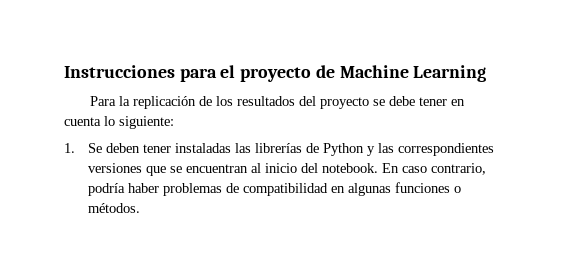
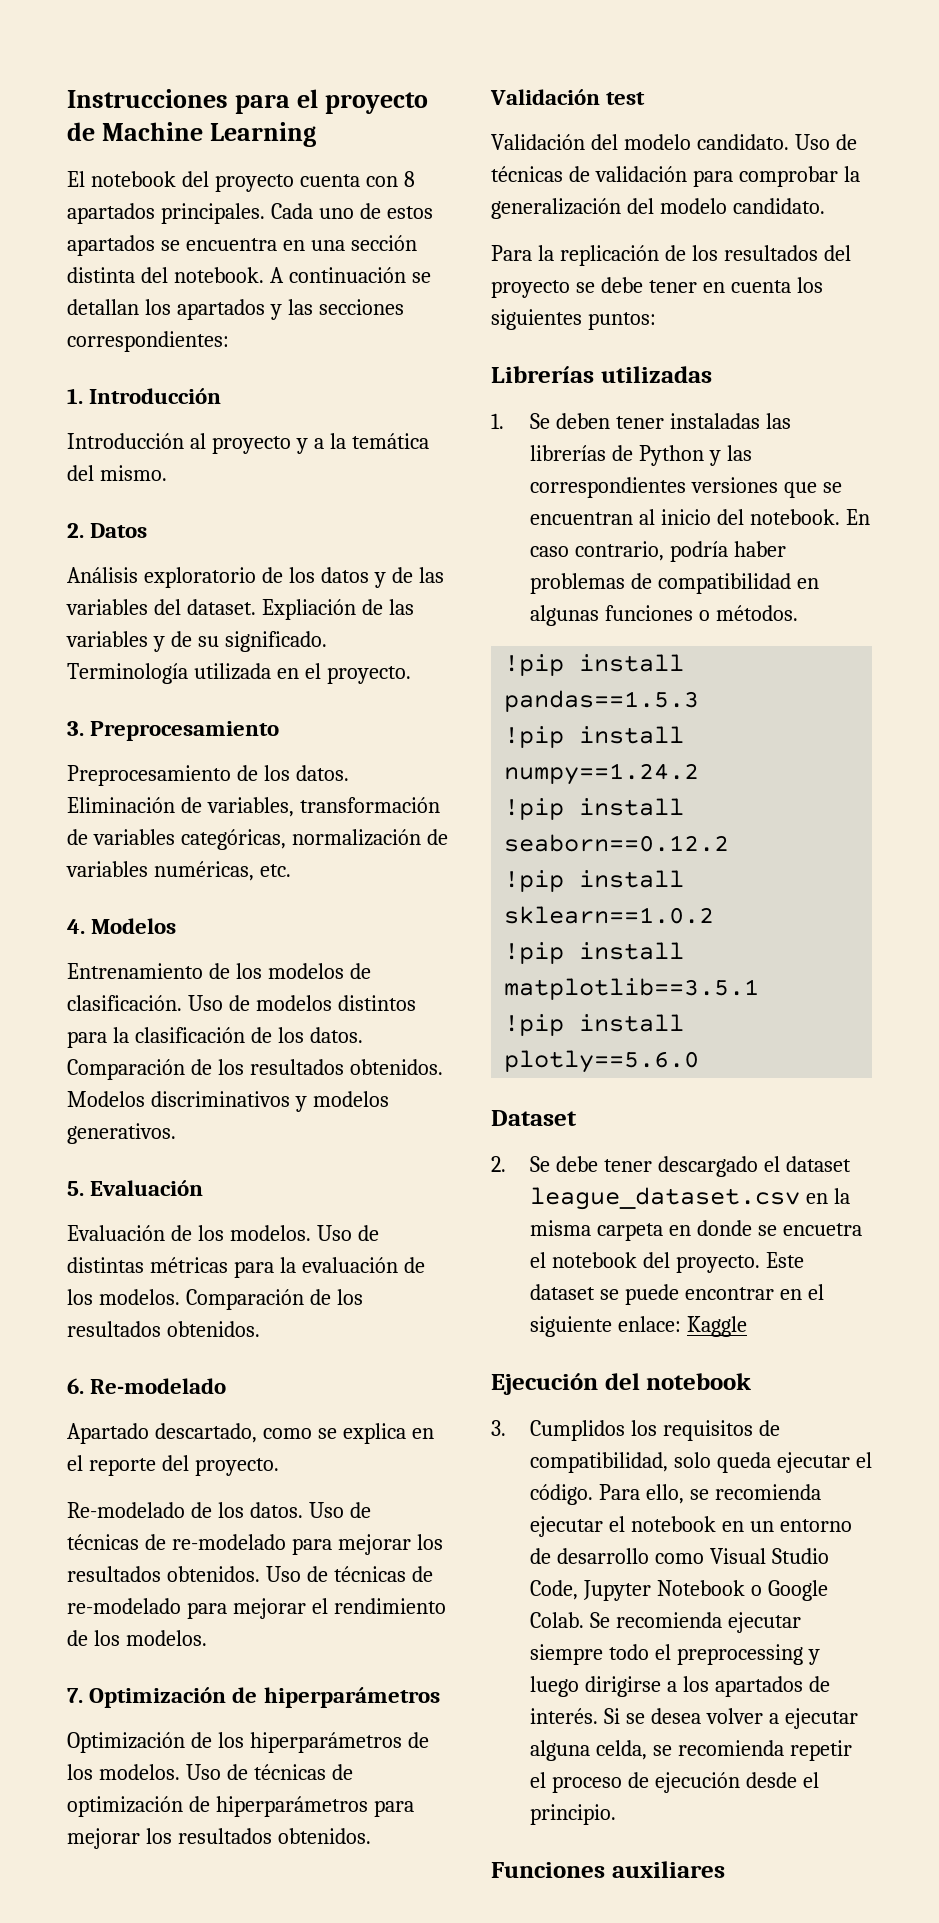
(487, 73) none -> [67,171,415,192] [67,203,433,224] [67,235,417,256] [67,267,431,283] [67,299,404,320] [67,331,229,352] [67,388,222,404] [67,433,429,454] [67,465,167,481] [67,523,148,538] [67,567,444,588] [66,599,414,620] [66,631,327,652] [67,663,411,684] [67,721,280,741] [67,765,349,786] [67,797,440,817] [67,829,448,850] [66,861,291,881] [67,918,177,934] [67,963,371,979] [67,995,416,1011] [67,1027,363,1048] [67,1059,443,1080] [67,1091,389,1112] [67,1123,176,1144] [67,1180,204,1196] [67,1225,379,1241] [67,1257,425,1278] [67,1289,363,1310] [67,1321,260,1337] [67,1378,227,1394] [67,1423,434,1444] [67,1455,279,1476] [67,1502,371,1518] [67,1534,443,1555] [67,1566,433,1582] [67,1598,446,1619] [67,1630,207,1646] [67,1687,440,1708] [67,1732,429,1753] [67,1764,353,1780] [67,1796,414,1817] [67,1828,371,1849] [490,89,646,105] [491,134,857,150] [491,166,860,187] [491,198,825,219] // El notebook del proyecto cuenta con 8 apartados principales. Cada uno de estos apartados se encuentra en una sección distinta del notebook. A continuación se detallan los apartados y las secciones correspondientes: // 1. Introducción // Introducción al proyecto y a la temática del mismo. // 2. Datos // Análisis exploratorio de los datos y de las variables del dataset. Expliación de las variables y de su significado. Terminología utilizada en el proyecto. // 3. Preprocesamiento // Preprocesamiento de los datos. Eliminación de variables, transformación de variables categóricas, normalización de variables numéricas, etc. // 4. Modelos // Entrenamiento de los modelos de clasificación. Uso de modelos distintos para la clasificación de los datos. Comparación de los resultados obtenidos. Modelos discriminativos y modelos generativos. // 5. Evaluación // Evaluación de los modelos. Uso de distintas métricas para la evaluación de los modelos. Comparación de los resultados obtenidos. // 6. Re-modelado // Apartado descartado, como se explica en el reporte del proyecto. // Re-modelado de los datos. Uso de técnicas de re-modelado para mejorar los resultados obtenidos. Uso de técnicas de re-modelado para mejorar el rendimiento de los modelos. // 7. Optimización de hiperparámetros // Optimización de los hiperparámetros de los modelos. Uso de técnicas de optimización de hiperparámetros para mejorar los resultados obtenidos. // Validación test // Validación del modelo candidato. Uso de técnicas de validación para comprobar la generalización del modelo candidato.
[104,116,174,129] lo siguiente: -> [796,277,823,293] [491,309,656,330] [491,366,712,383] los siguientes puntos: // Librerías utilizadas
(141, 208) none -> [504,654,685,676] [504,690,700,712] [504,726,685,748] [504,763,700,785] [504,798,685,820] [504,834,730,852] [504,870,685,892] [504,906,715,924] [504,942,685,964] [504,978,760,1000] [504,1014,685,1036] [504,1050,700,1073] [491,1110,577,1126] [491,1156,851,1177] [529,1187,850,1210] [529,1220,862,1241] [529,1252,804,1273] [529,1284,824,1305] [529,1316,747,1337] [491,1373,752,1395] [491,1420,780,1441] [529,1452,872,1473] [529,1484,821,1505] [529,1516,852,1537] [529,1548,829,1564] [529,1580,828,1601] [529,1612,801,1633] [529,1644,820,1665] [529,1676,830,1697] [529,1708,858,1729] [529,1740,852,1761] [529,1772,819,1793] [529,1804,616,1825] [491,1861,725,1878] // !pip install pandas==1.5.3 // !pip install numpy==1.24.2 // !pip install seaborn==0.12.2 // !pip install sklearn==1.0.2 // !pip install matplotlib==3.5.1 // !pip install plotly==5.6.0 // Dataset // 2. Se debe tener descargado el dataset league_dataset.csv en la misma carpeta en donde se encuetra el notebook del proyecto. Este dataset se puede encontrar en el siguiente enlace: Kaggle // Ejecución del notebook // 3. Cumplidos los requisitos de compatibilidad, solo queda ejecutar el código. Para ello, se recomienda ejecutar el notebook en un entorno de desarrollo como Visual Studio Code, Jupyter Notebook o Google Colab. Se recomienda ejecutar siempre todo el preprocessing y luego dirigirse a los apartados de interés. Si se desea volver a ejecutar alguna celda, se recomienda repetir el proceso de ejecución desde el principio. // Funciones auxiliares

